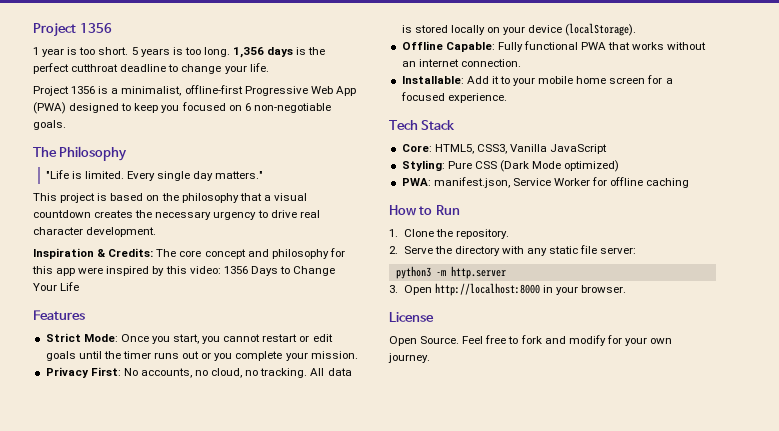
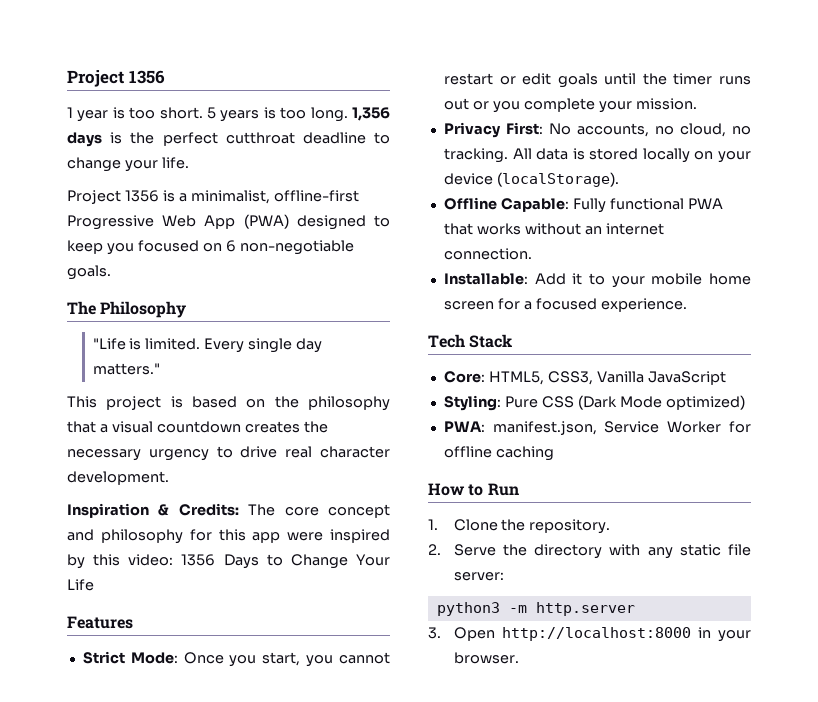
[389,312,434,322] [389,335,673,346] [388,353,430,363] // License // Open Source. Feel free to fork and modify for your own journey. -> (519, 658) none

